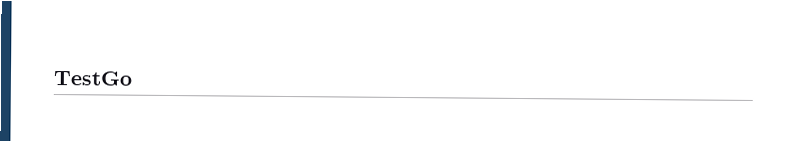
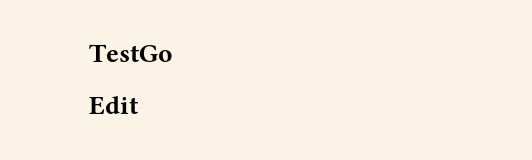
(133, 78) none -> [89,96,139,115] // Edit

